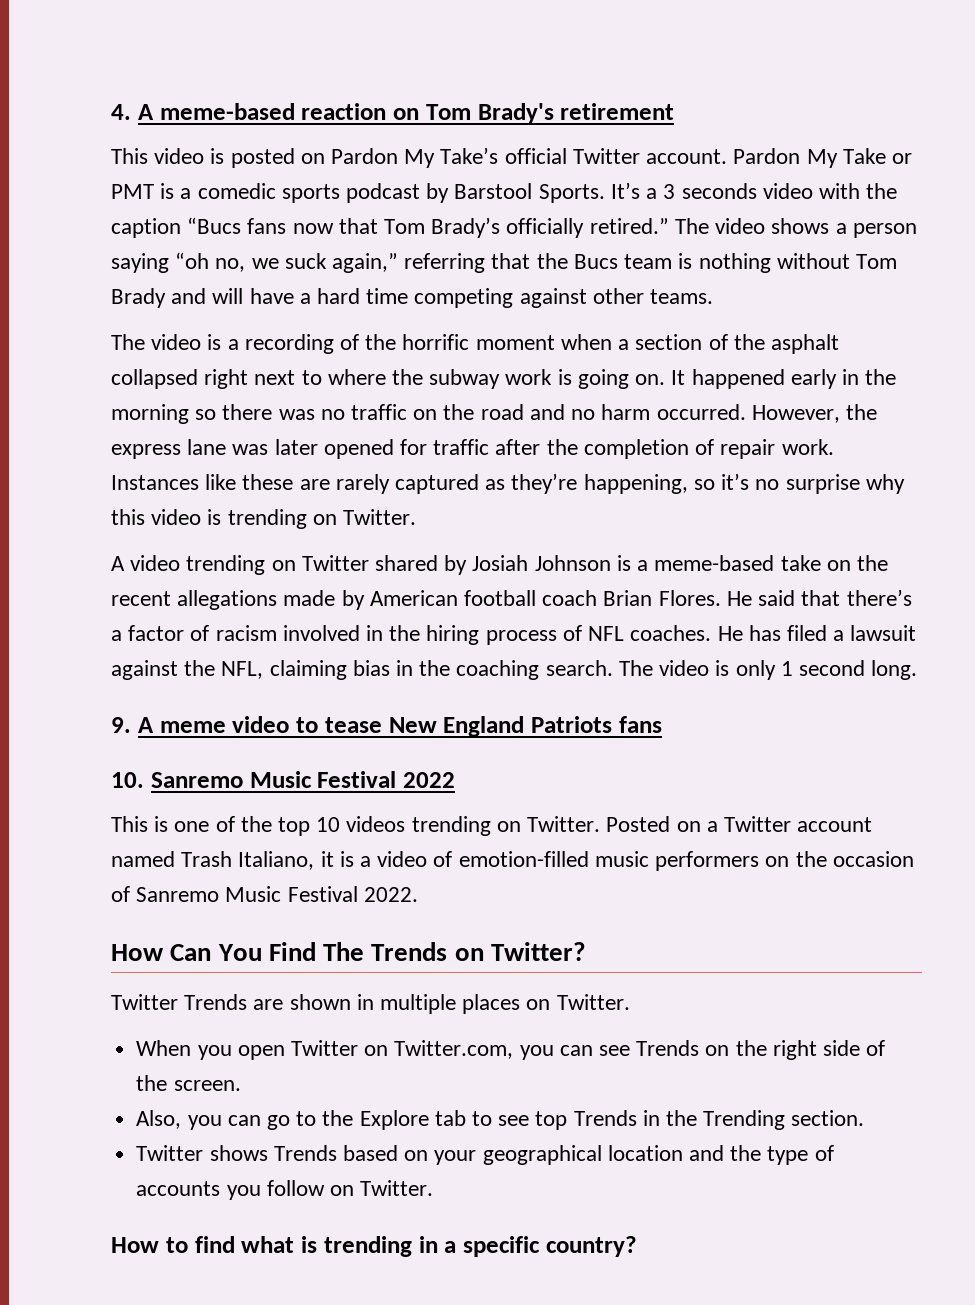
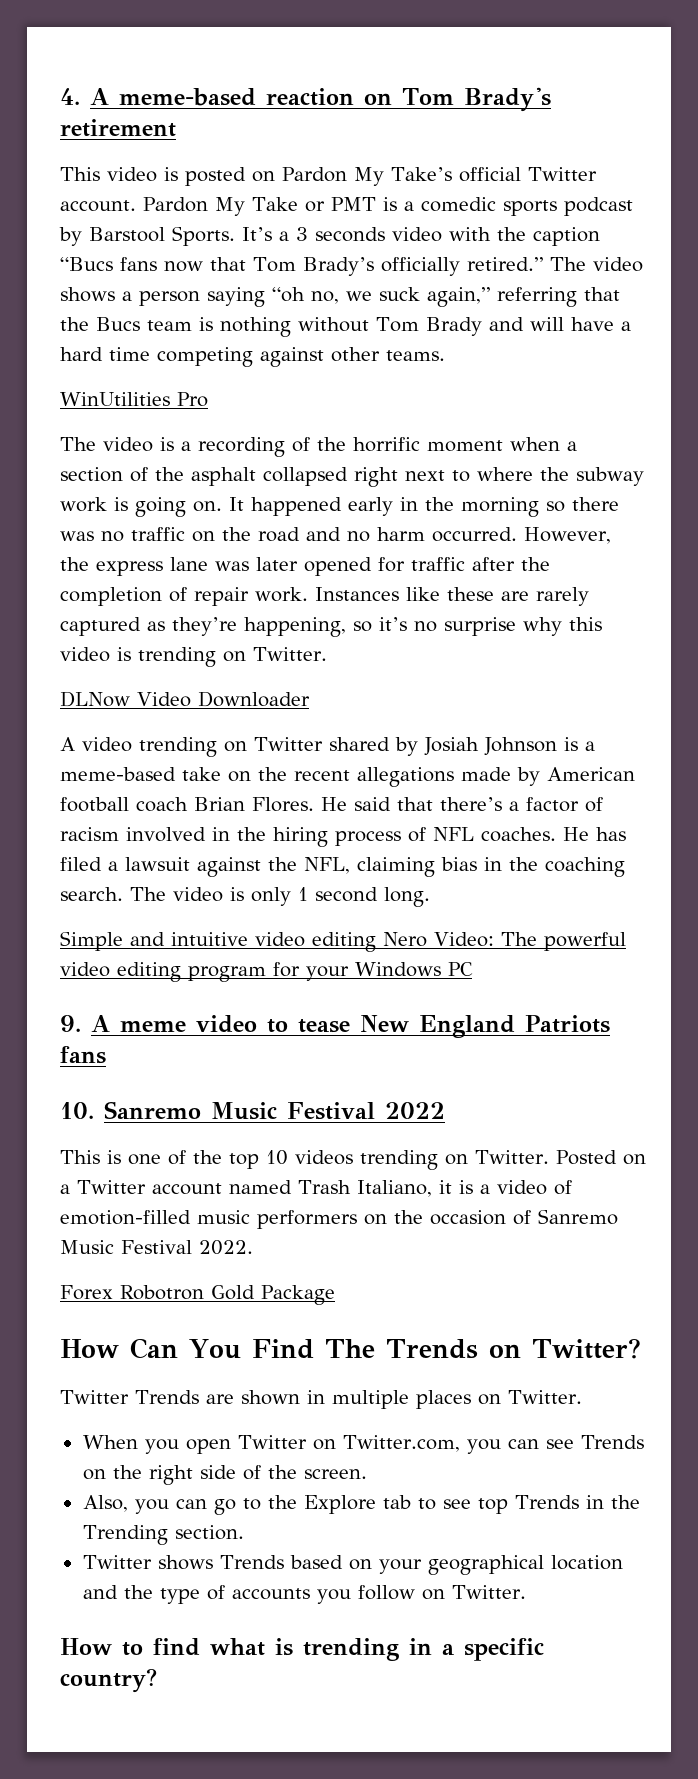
(714, 296) none -> [60,392,208,407] // WinUtilities Pro
(417, 517) none -> [60,691,310,707] // DLNow Video Downloader
(918, 670) none -> [60,931,626,952] [60,962,473,982] // Simple and intuitive video editing Nero Video: The powerful video editing program for your Windows PC
(418, 894) none -> [60,1285,335,1305] // Forex Robotron Gold Package

